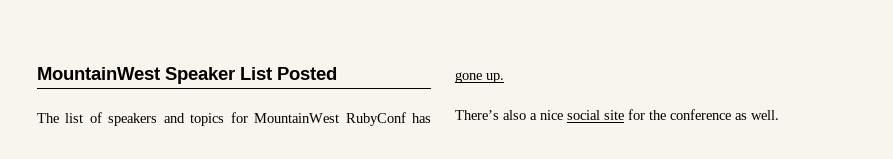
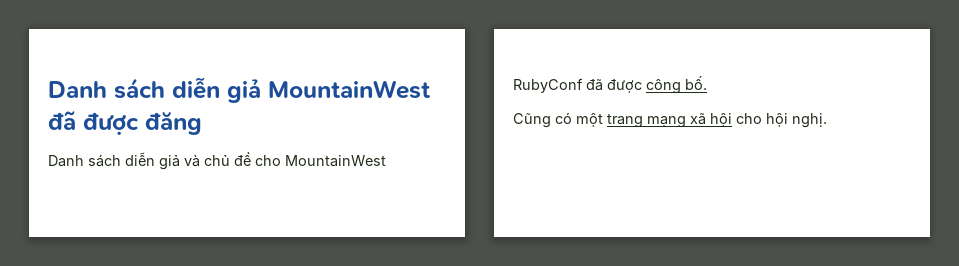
[37,67,337,84] [37,112,432,126] [455,72,504,83] [455,109,779,120] MountainWest Speaker List Posted // The list of speakers and topics for MountainWest RubyConf has gone up. // There’s also a nice social site for the conference as well. -> [48,77,431,103] [48,111,202,135] [48,152,386,170] [513,76,707,94] [513,112,827,128] Danh sách diễn giả MountainWest đã được đăng // Danh sách diễn giả và chủ đề cho MountainWest RubyConf đã được công bố. // Cũng có một trang mạng xã hội cho hội nghị.

